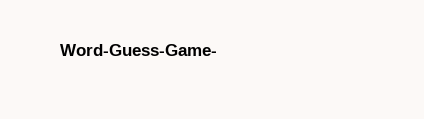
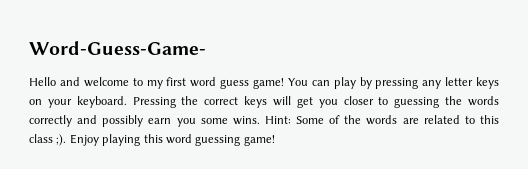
(217, 50) none -> [29,77,499,89] [29,96,499,108] [29,115,499,127] [29,134,275,146] // Hello and welcome to my first word guess game! You can play by pressing any letter keys on your keyboard. Pressing the correct keys will get you closer to guessing the words correctly and possibly earn you some wins. Hint: Some of the words are related to this class ;). Enjoy playing this word guessing game!

